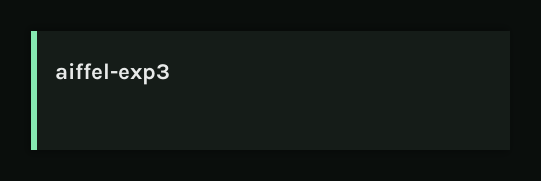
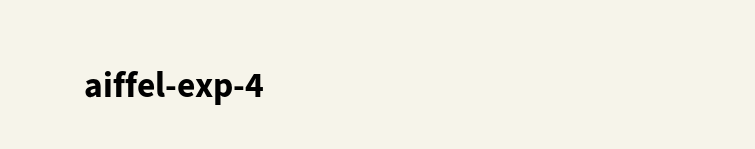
[55,63,170,85] aiffel-exp3 -> [84,71,264,105] aiffel-exp-4

